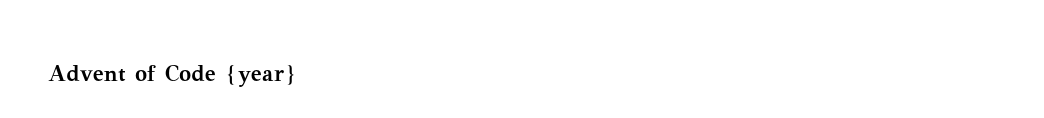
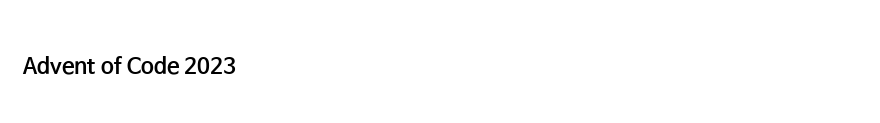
[225,64,297,87] {year} -> [184,57,237,74] 2023

